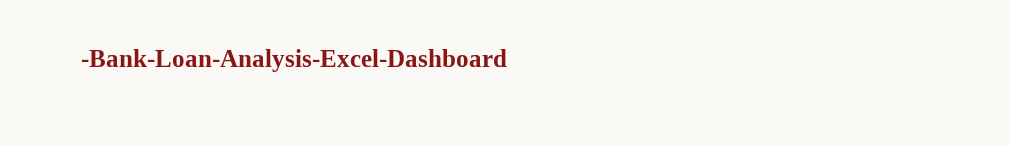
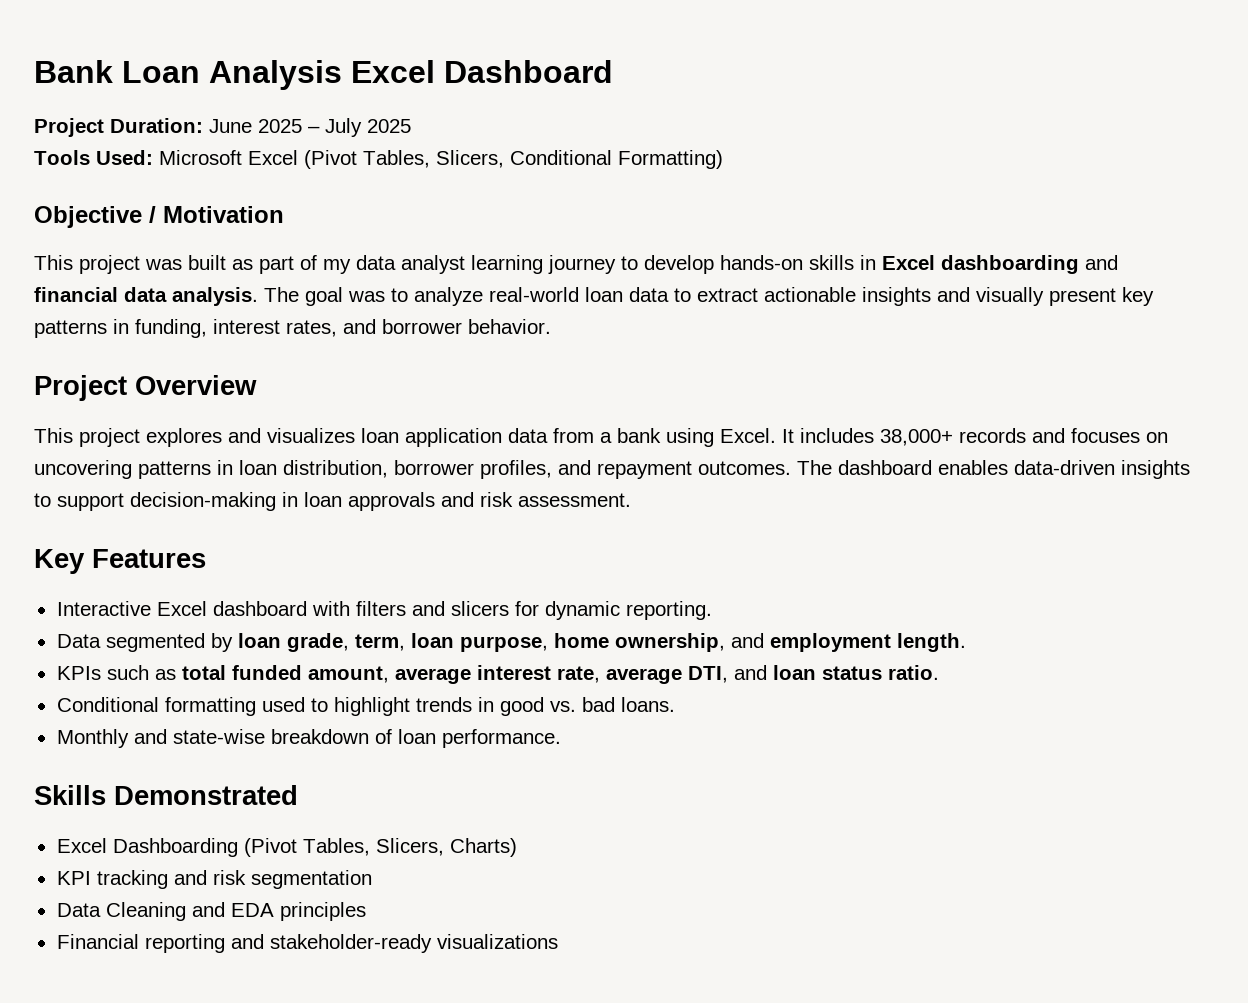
[81,49,507,72] -Bank-Loan-Analysis-Excel-Dashboard -> [34,60,613,90] [34,118,411,137] [34,150,723,169] [34,206,284,228] [34,255,1118,274] [34,287,1154,306] [34,319,551,338] [34,375,257,401] [34,428,1168,447] [34,460,1190,479] [34,492,631,511] [34,549,206,574] [56,601,712,620] [56,633,966,652] [56,665,939,684] [56,697,675,716] [56,729,561,748] [34,785,298,805] [56,838,517,857] [56,870,372,889] [56,902,366,921] [56,934,558,953] Bank Loan Analysis Excel Dashboard // Project Duration: June 2025 – July 2025 // Tools Used: Microsoft Excel (Pivot Tables, Slicers, Conditional Formatting) // Objective / Motivation // This project was built as part of my data analyst learning journey to develop hands-on skills in Excel dashboarding and financial data analysis. The goal was to analyze real-world loan data to extract actionable insights and visually present key patterns in funding, interest rates, and borrower behavior. // Project Overview // This project explores and visualizes loan application data from a bank using Excel. It includes 38,000+ records and focuses on uncovering patterns in loan distribution, borrower profiles, and repayment outcomes. The dashboard enables data-driven insights to support decision-making in loan approvals and risk assessment. // Key Features // Interactive Excel dashboard with filters and slicers for dynamic reporting. // Data segmented by loan grade, term, loan purpose, home ownership, and employment length. // KPIs such as total funded amount, average interest rate, average DTI, and loan status ratio. // Conditional formatting used to highlight trends in good vs. bad loans. // Monthly and state-wise breakdown of loan performance. // Skills Demonstrated // Excel Dashboarding (Pivot Tables, Slicers, Charts) // KPI tracking and risk segmentation // Data Cleaning and EDA principles // Financial reporting and stakeholder-ready visualizations

